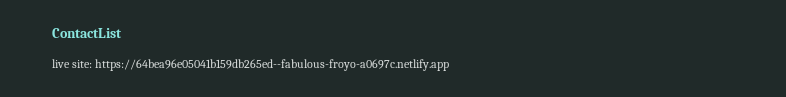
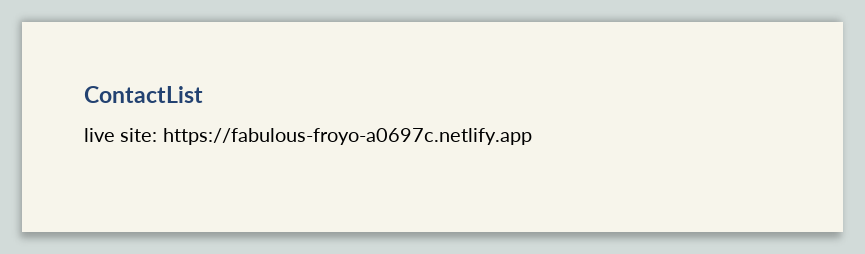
[95,59,450,71] https://64bea96e05041b159db265ed--fabulous-froyo-a0697c.netlify.app -> [162,128,532,145] https://fabulous-froyo-a0697c.netlify.app

